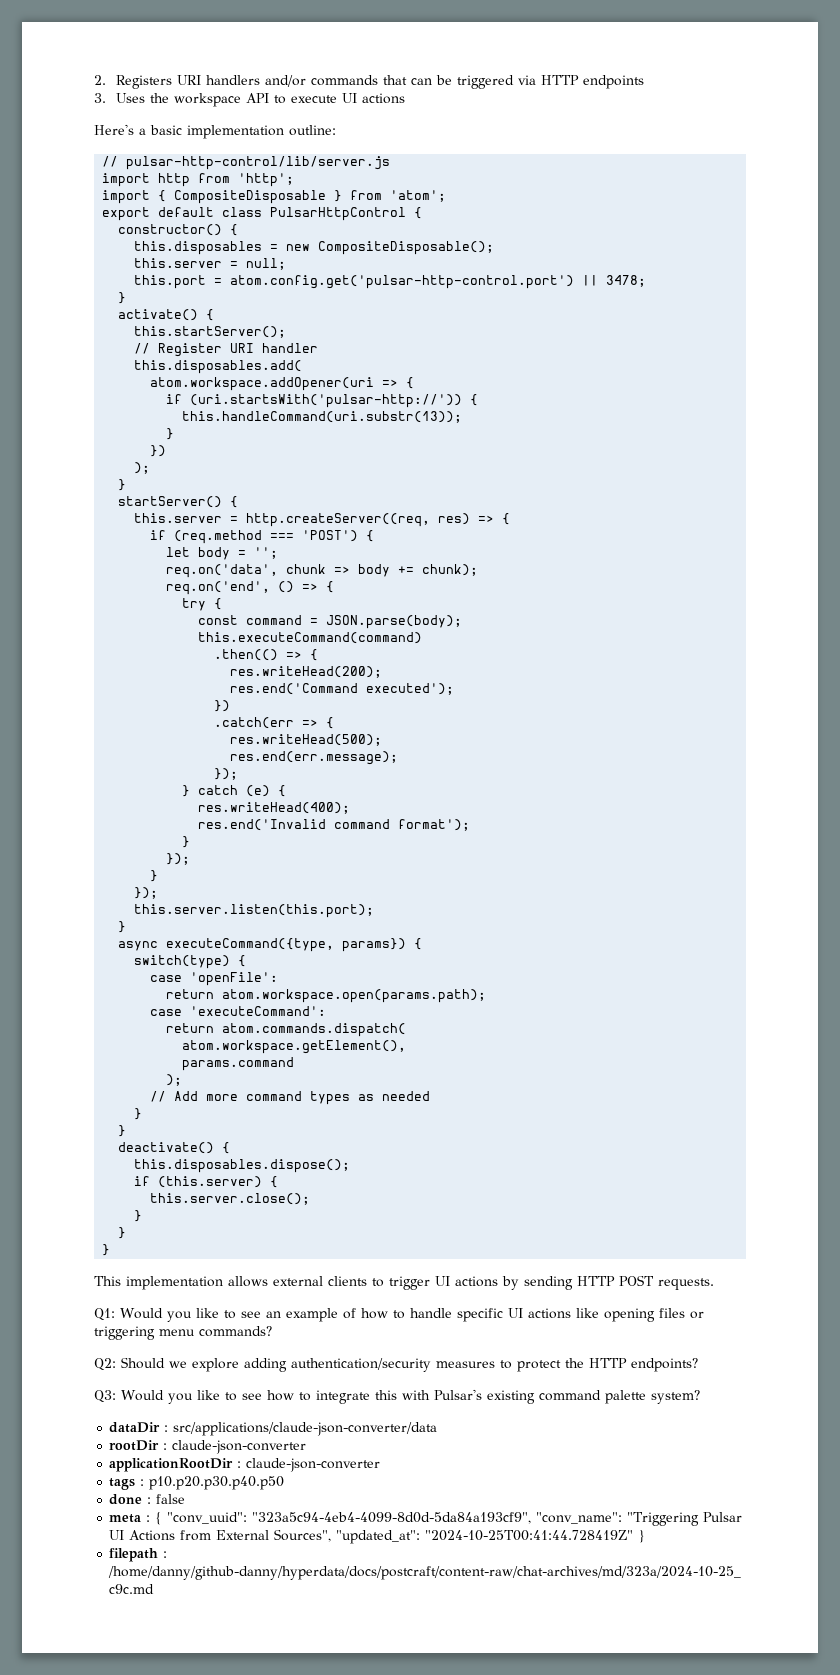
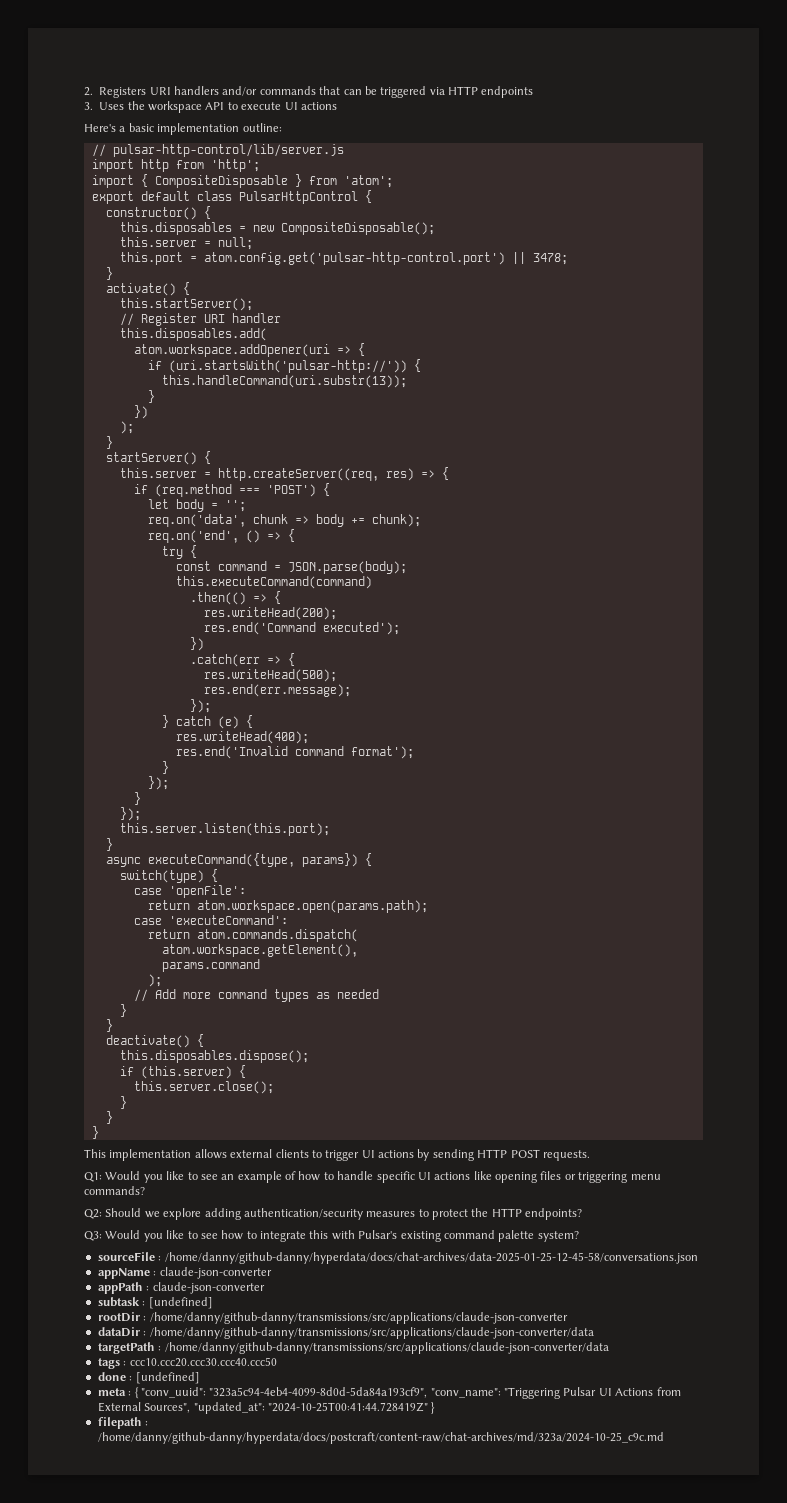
[109,1422,438,1436] [109,1440,307,1454] [109,1458,381,1472] dataDir : src/applications/claude-json-converter/data // rootDir : claude-json-converter // applicationRootDir : claude-json-converter -> [97,1252,698,1264] [97,1267,272,1279] [97,1282,265,1294] [97,1297,213,1309] [97,1312,568,1324] [97,1327,594,1339] [97,1342,609,1354] sourceFile : /home/danny/github-danny/hyperdata/docs/chat-archives/data-2025-01-25-12-45-58/conversations.json // appName : claude-json-converter // appPath : claude-json-converter // subtask : [undefined] // rootDir : /home/danny/github-danny/transmissions/src/applications/claude-json-converter // dataDir : /home/danny/github-danny/transmissions/src/applications/claude-json-converter/data // targetPath : /home/danny/github-danny/transmissions/src/applications/claude-json-converter/data
[149,1476,285,1490] p10.p20.p30.p40.p50 -> [129,1357,277,1367] ccc10.ccc20.ccc30.ccc40.ccc50
[156,1494,186,1504] false -> [135,1372,200,1384] [undefined]

